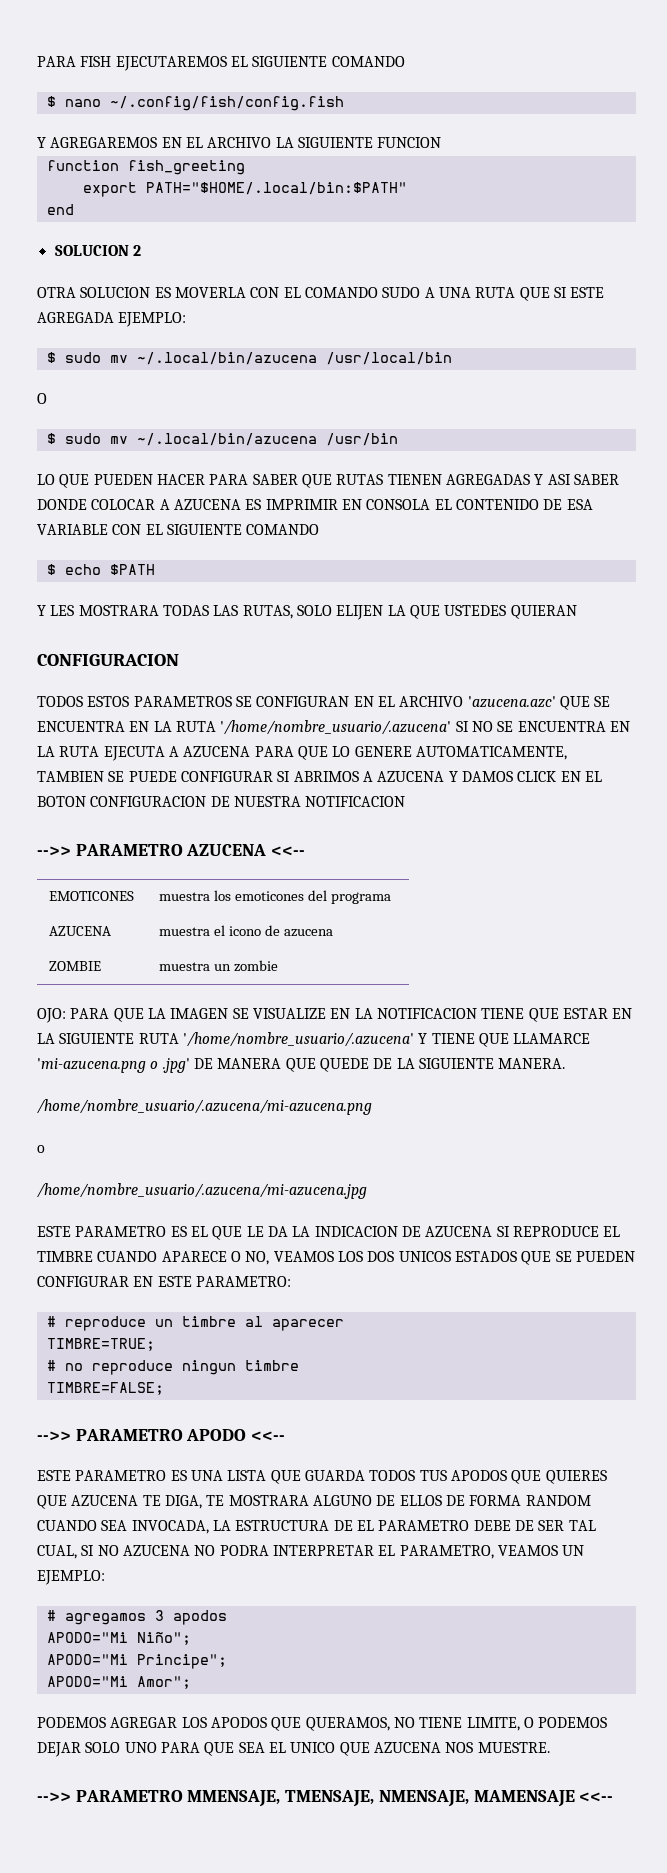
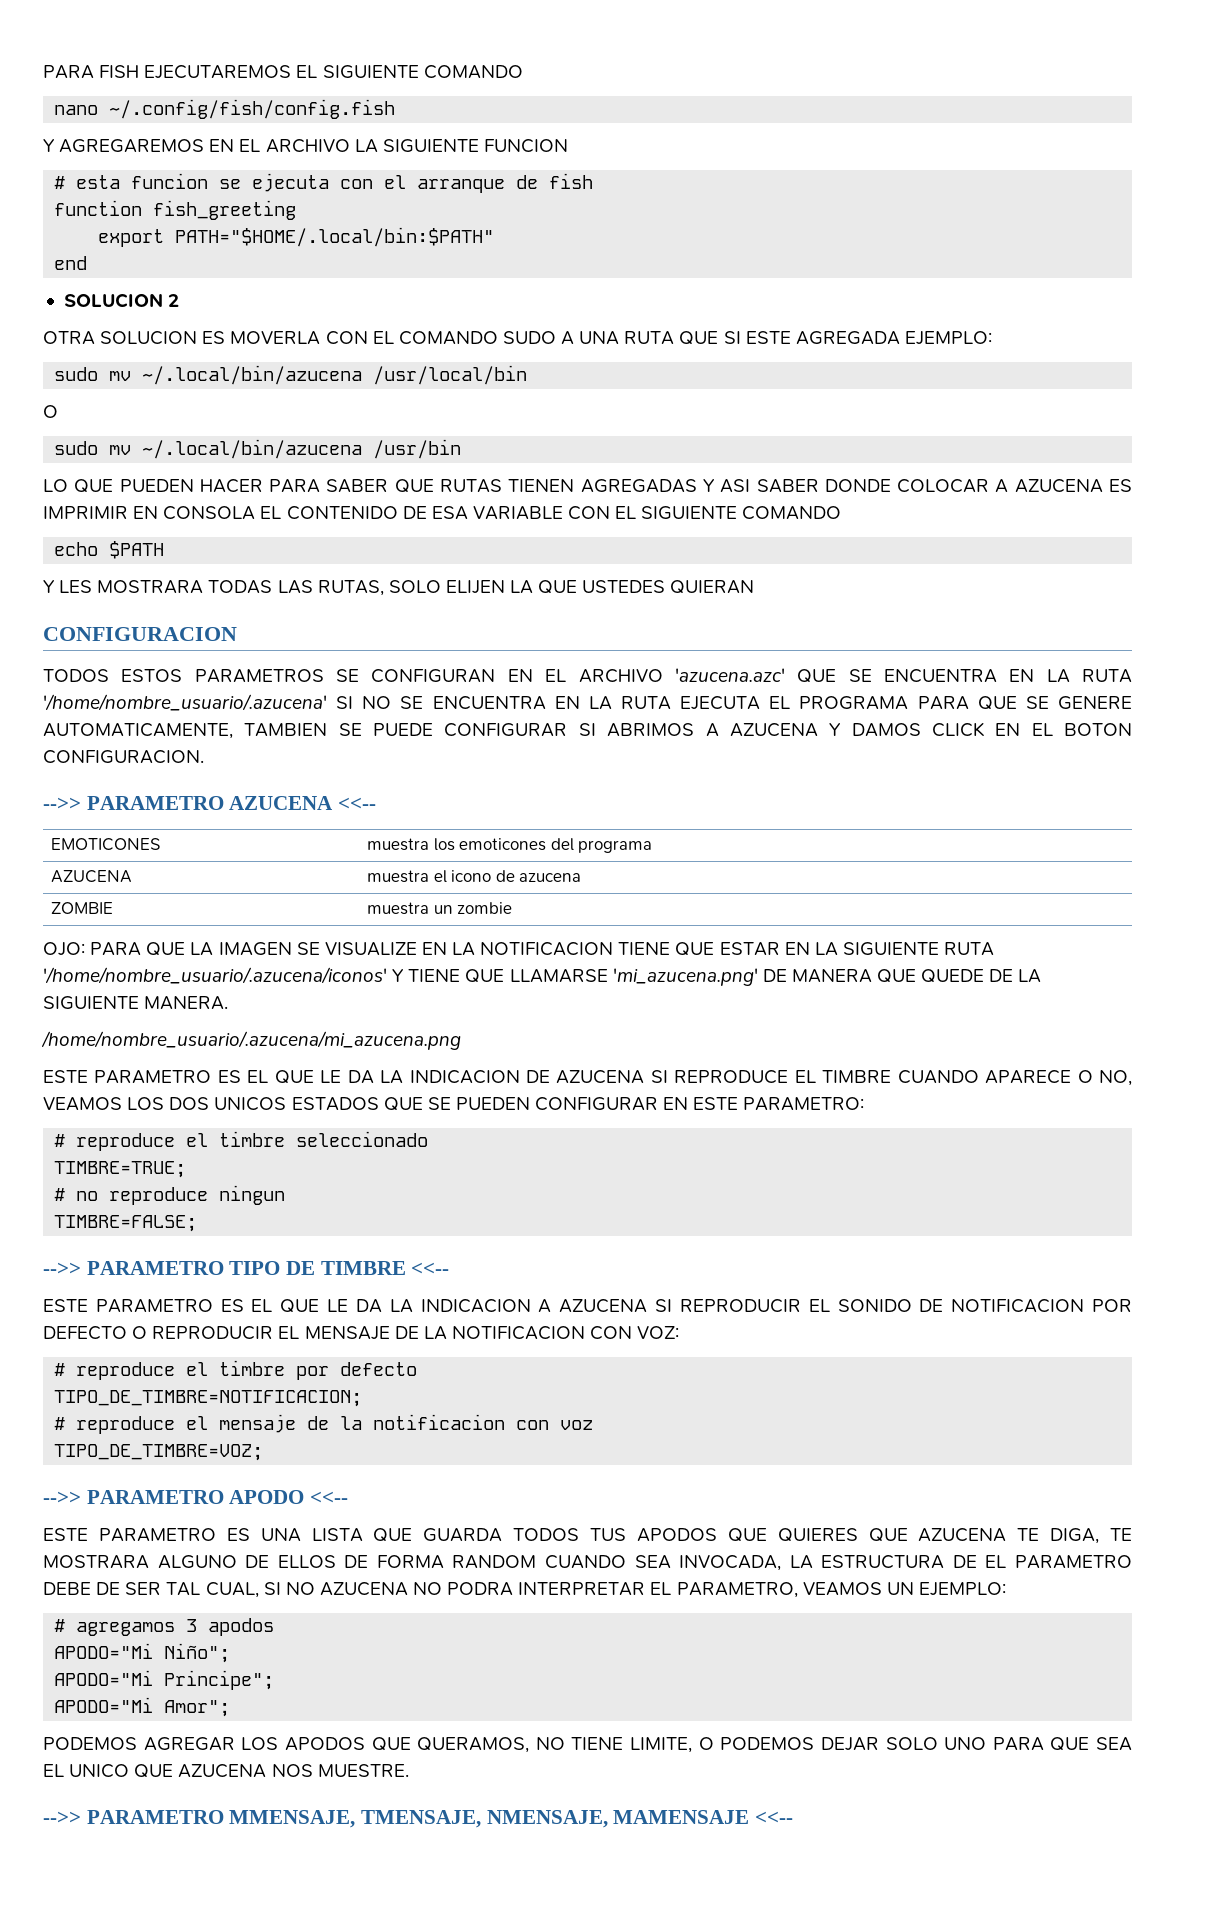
[46,96,56,107] $ -> (523, 72) none
(442, 142) none -> [54,173,594,193] // # esta funcion se ejecuta con el arranque de fish
[46,352,56,363] $ -> (992, 338) none
[46,433,56,444] $ -> (58, 411) none
[46,564,56,575] $ -> (842, 513) none
[168,746,351,760] A AZUCENA PARA QUE LO -> [769,696,1049,710] EL PROGRAMA PARA QUE SE
[90,796,406,807] CONFIGURACION DE NUESTRA NOTIFICACION -> [43,750,204,764] CONFIGURACION.
[182,1032,414,1047] '/home/nombre_usuario/.azucena' -> [43,967,387,984] '/home/nombre_usuario/.azucena/iconos'
[513,1033,591,1044] [37,1058,190,1073] LLAMARCE 'mi-azucena.png o .jpg' -> [509,968,758,986] LLAMARSE 'mi_azucena.png'
[37,1099,372,1115] [37,1145,45,1153] [37,1183,367,1199] /home/nombre_usuario/.azucena/mi-azucena.png // o // /home/nombre_usuario/.azucena/mi-azucena.jpg -> [41,1031,461,1050] /home/nombre_usuario/.azucena/mi_azucena.png
[154,1316,344,1331] un timbre al aparecer -> [186,1131,429,1147] el timbre seleccionado
[244,1360,299,1371] timbre -> (286, 1195) none
(164, 1388) none -> [43,1261,450,1275] [43,1299,1133,1313] [43,1326,680,1340] [54,1360,418,1380] [54,1390,363,1407] [54,1414,594,1434] [54,1444,264,1461] // -->> PARAMETRO TIPO DE TIMBRE <<-- // ESTE PARAMETRO ES EL QUE LE DA LA INDICACION A AZUCENA SI REPRODUCIR EL SONIDO DE NOTIFICACION POR DEFECTO O REPRODUCIR EL MENSAJE DE LA NOTIFICACION CON VOZ: // # reproduce el timbre por defecto // TIPO_DE_TIMBRE=NOTIFICACION; // # reproduce el mensaje de la notificacion con voz // TIPO_DE_TIMBRE=VOZ;

